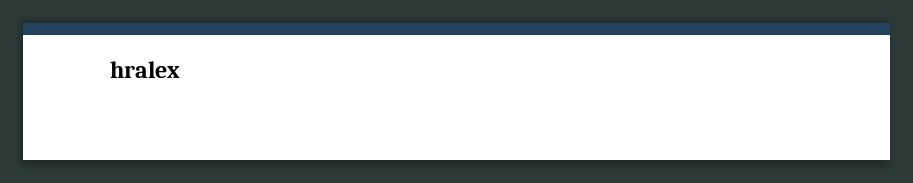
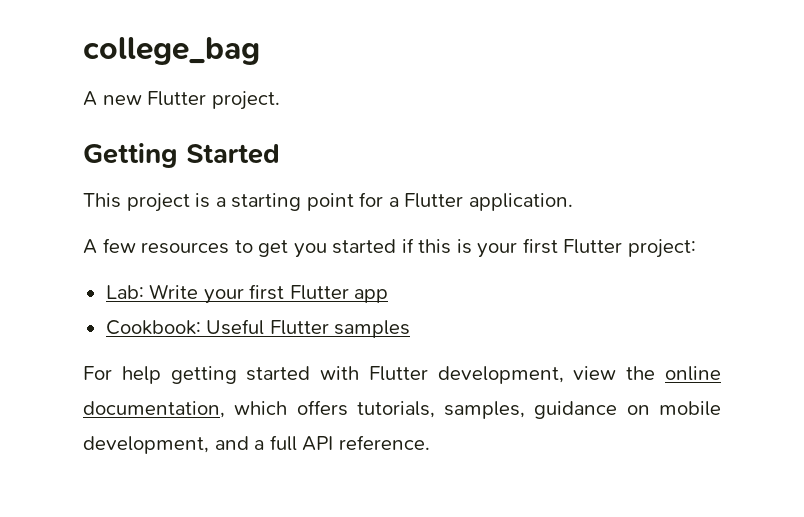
[110,61,180,78] hralex -> [83,37,260,65] [83,91,280,110] [83,143,280,168] [83,192,573,212] [83,238,696,258] [105,284,389,304] [105,319,411,338] [83,366,722,384] [83,400,721,419] [83,435,430,454] college_bag // A new Flutter project. // Getting Started // This project is a starting point for a Flutter application. // A few resources to get you started if this is your first Flutter project: // Lab: Write your first Flutter app // Cookbook: Useful Flutter samples // For help getting started with Flutter development, view the online documentation, which offers tutorials, samples, guidance on mobile development, and a full API reference.

